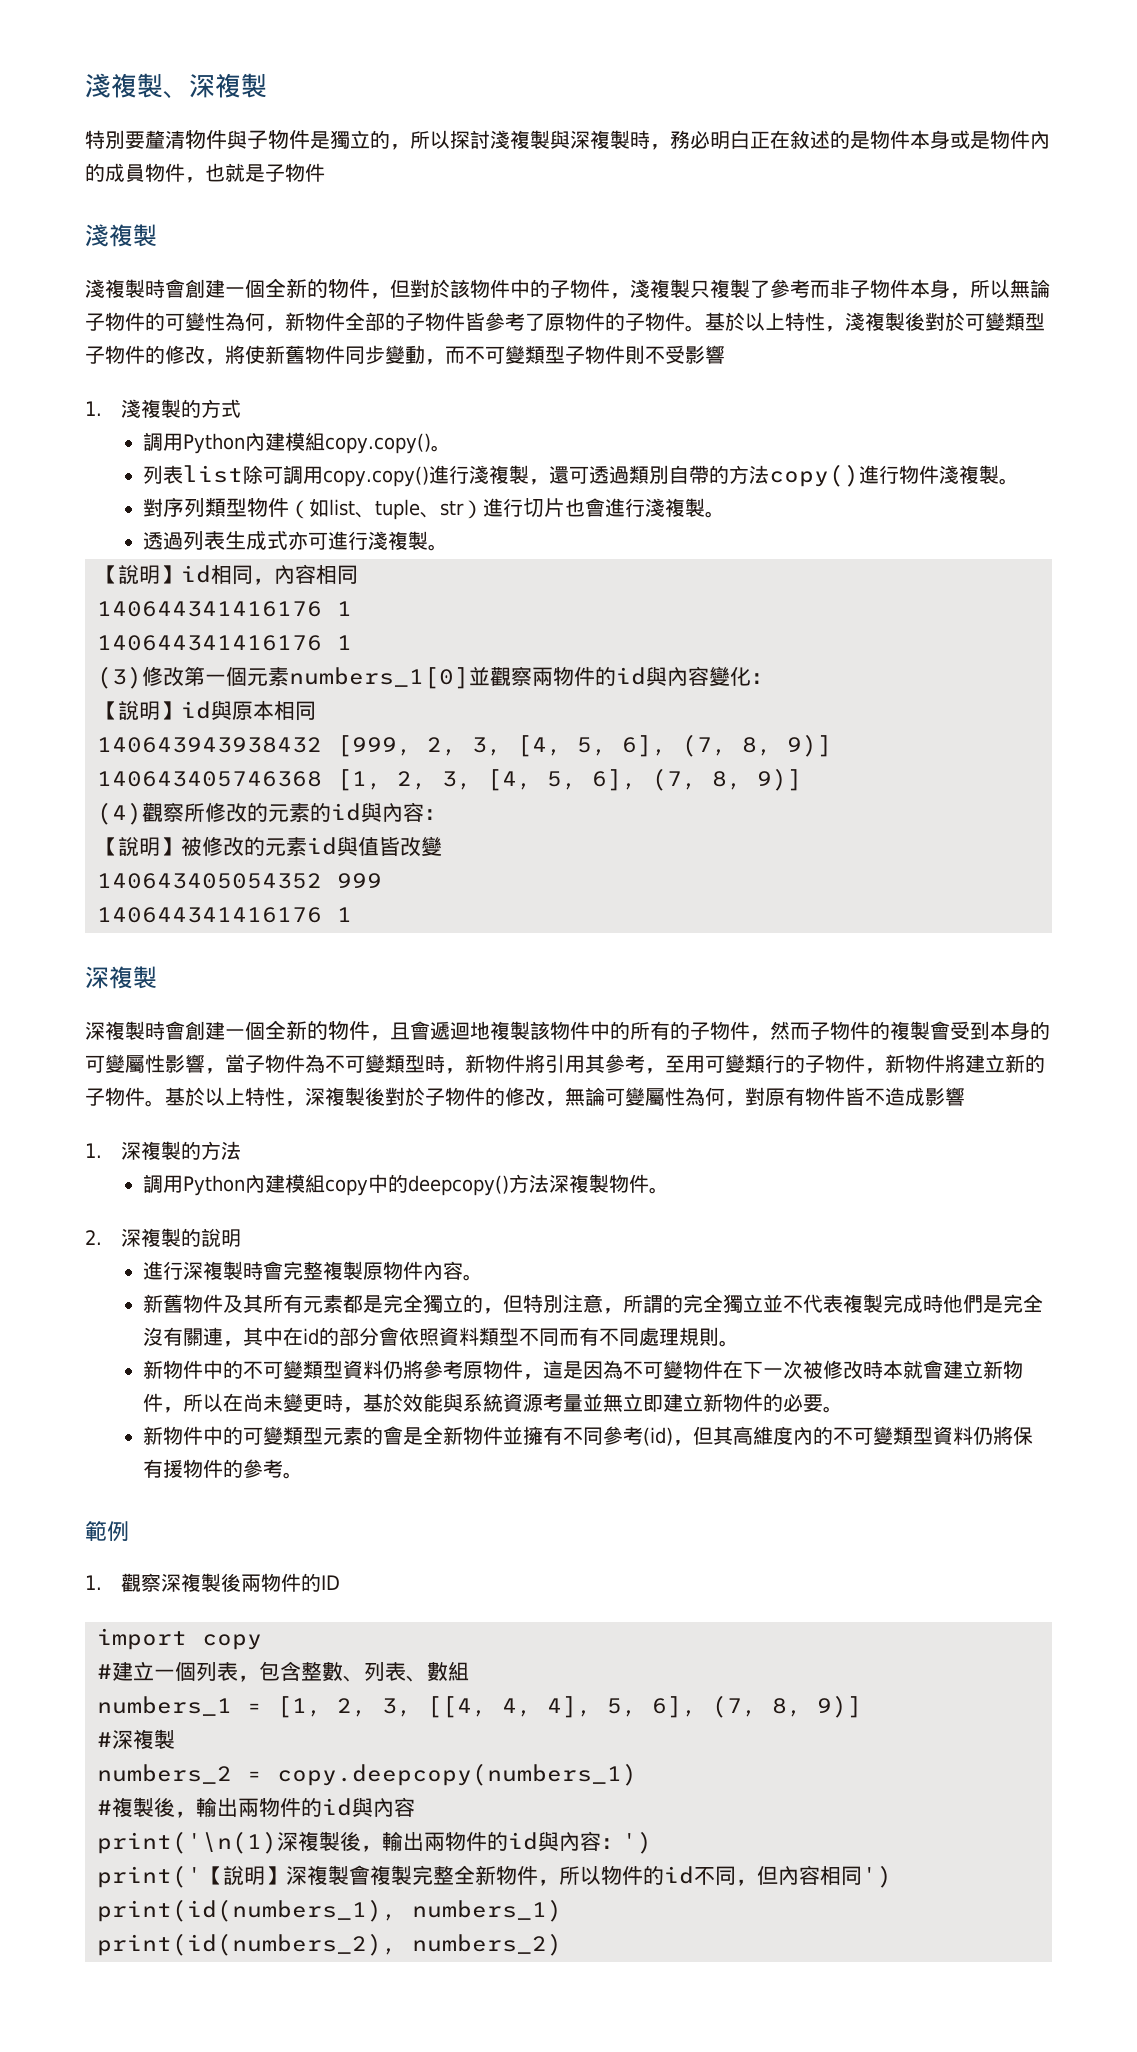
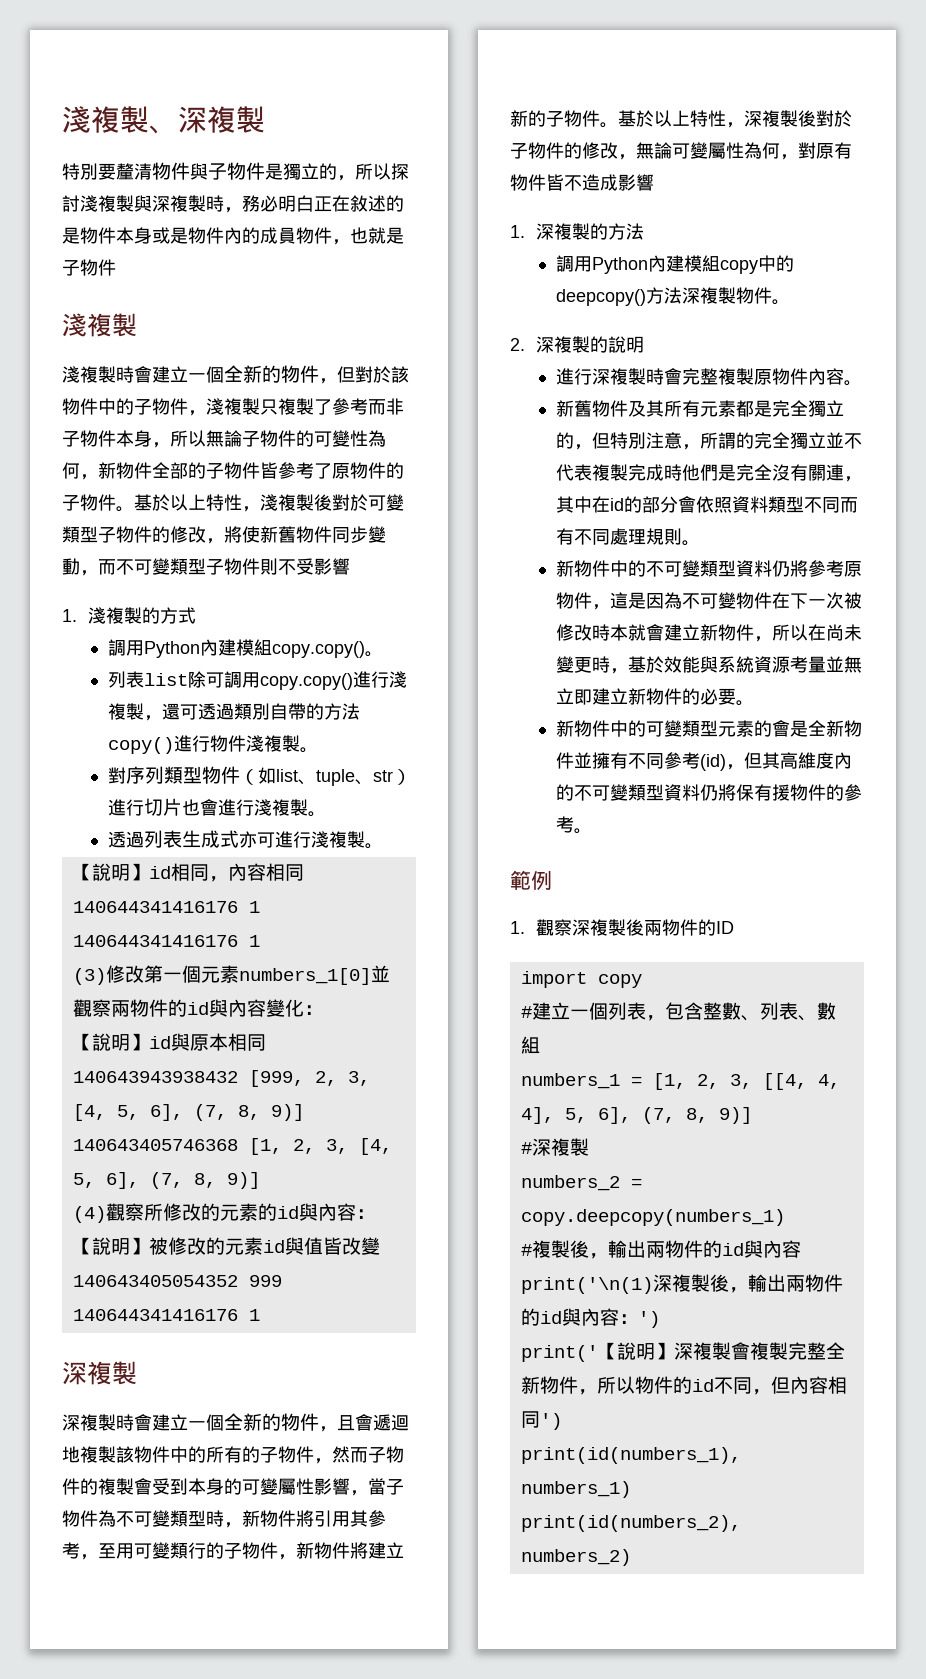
[185,279,225,298] 創建 -> [152,366,188,383] 建立
[185,1021,225,1040] 創建 -> [152,1414,188,1431] 建立

